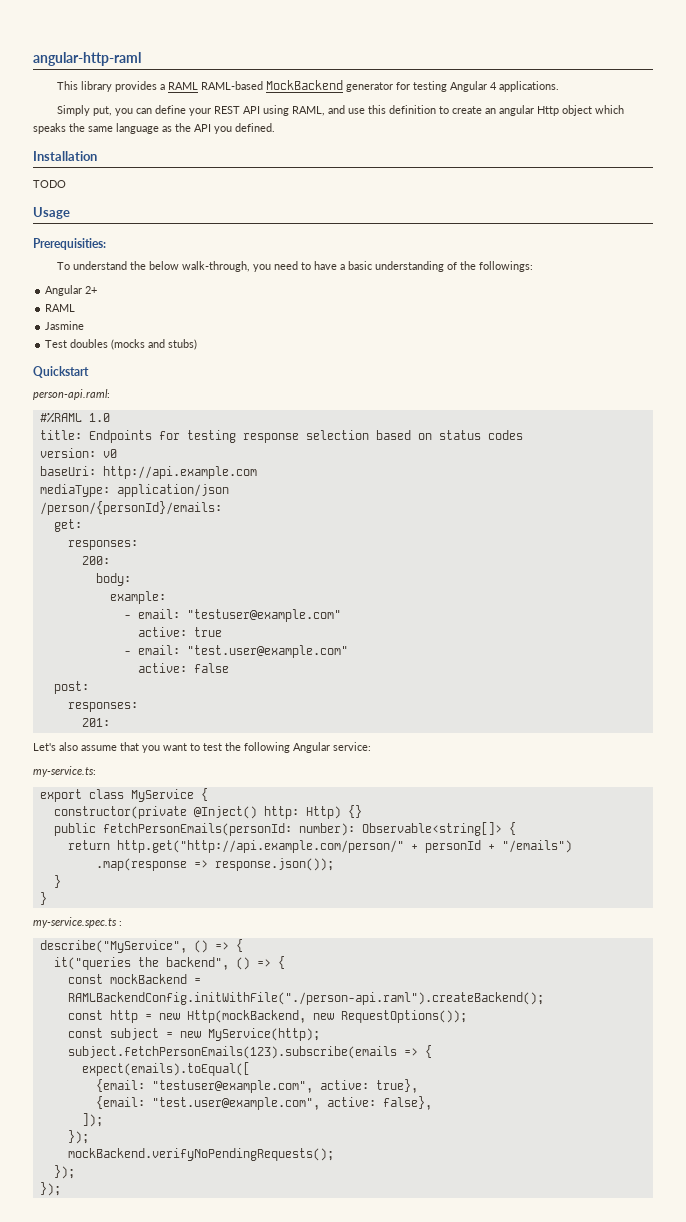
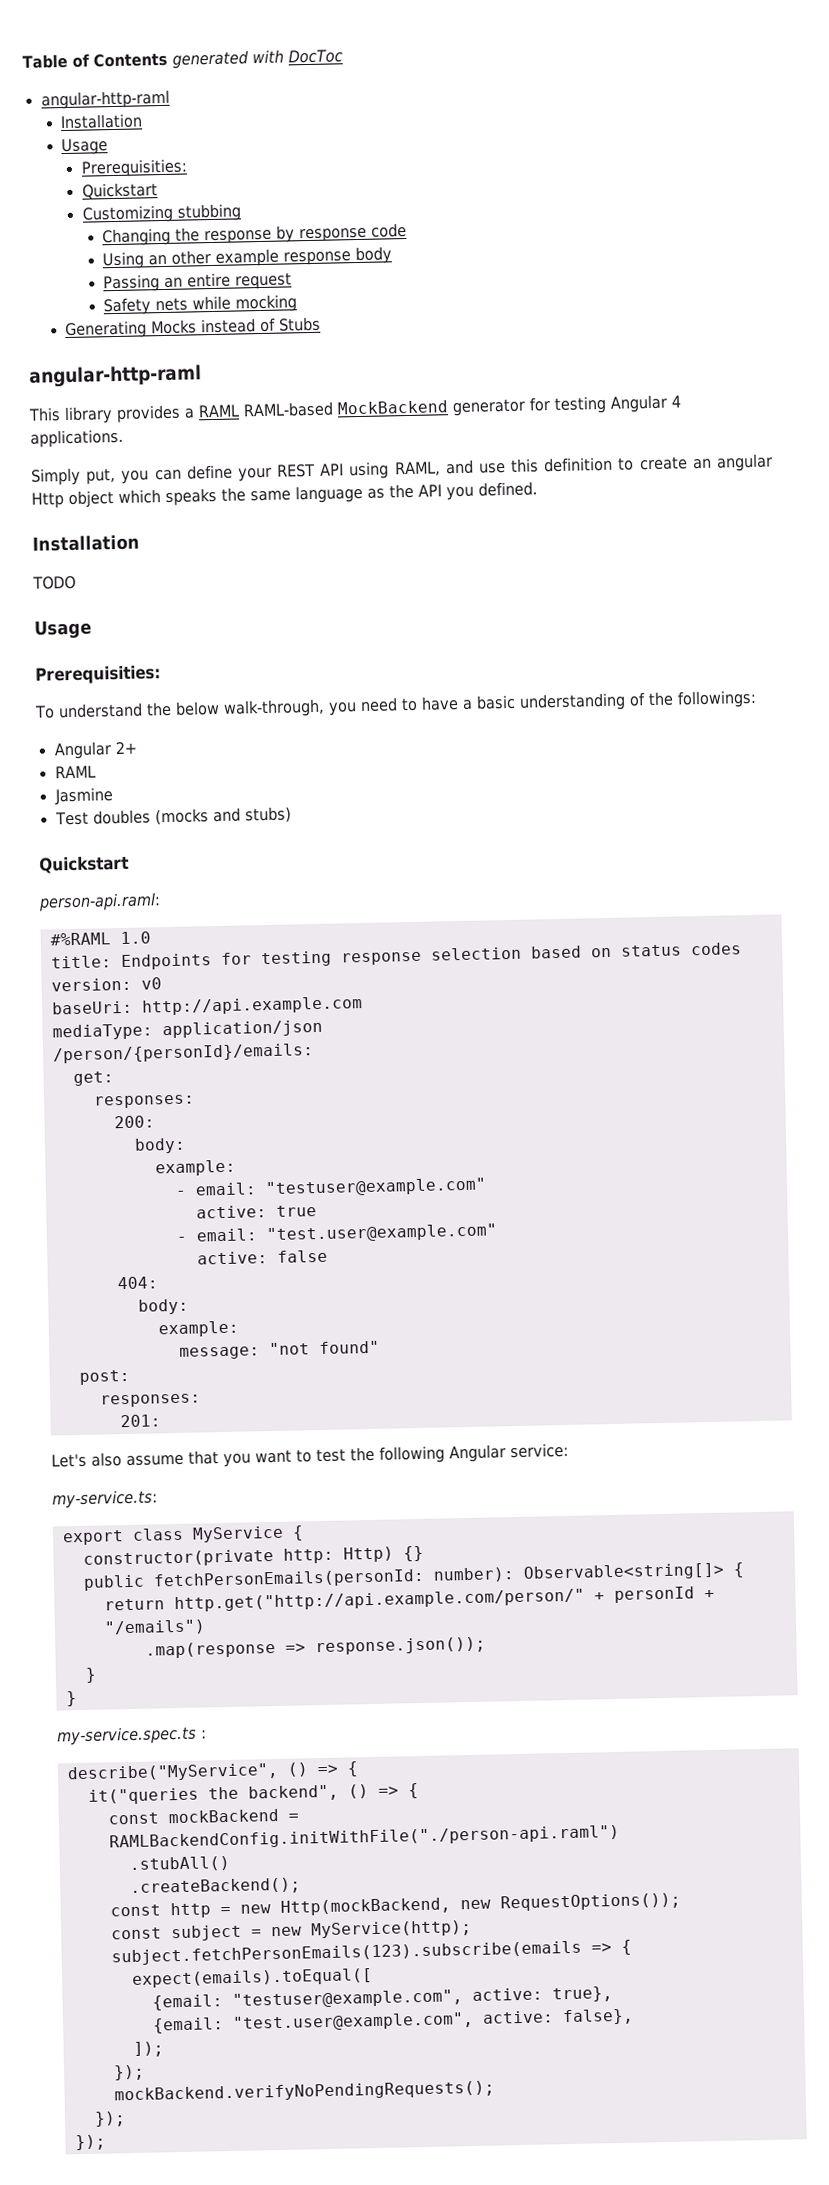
(33, 59) none -> [22,49,343,69] [40,89,170,110] [60,113,144,130] [61,138,109,156] [80,158,188,178] [81,182,158,200] [81,203,242,224] [102,222,408,247] [102,246,393,270] [103,272,293,293] [103,294,298,316] [65,316,322,340] Table of Contents generated with DocToc // angular-http-raml // Installation // Usage // Prerequisities: // Quickstart // Customizing stubbing // Changing the response by response code // Using an other example response body // Passing an entire request // Safety nets while mocking // Generating Mocks instead of Stubs //
(229, 668) none -> [116,1276,158,1290] [137,1298,189,1315] [157,1320,239,1338] [178,1340,380,1360] // 404: // body: // example: // message: "not found"
[193,806,257,819] @Inject() -> (274, 1558) none
[67,992,544,1005] RAMLBackendConfig.initWithFile("./person-api.raml").createBackend(); -> [108,1824,620,1851] [128,1855,230,1873] [129,1877,301,1897] RAMLBackendConfig.initWithFile("./person-api.raml") // .stubAll() // .createBackend();

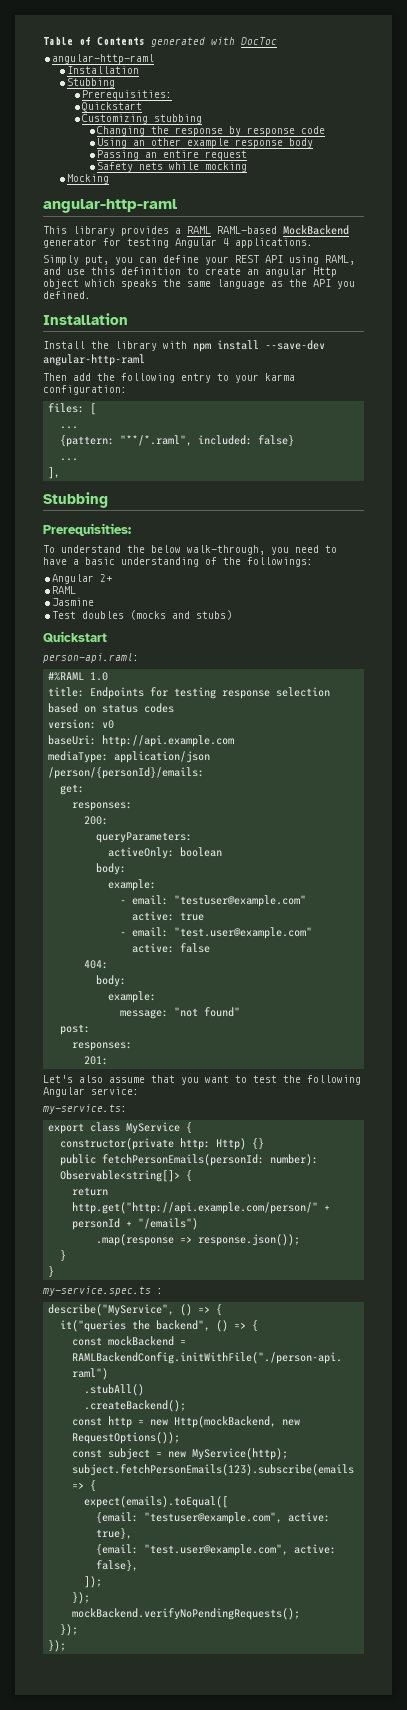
[61,138,109,156] Usage -> [67,78,116,88] Stubbing
[65,316,322,340] Generating Mocks instead of Stubs -> [67,174,110,184] Mocking
[32,575,76,590] [34,619,92,639] TODO // Usage -> [43,340,325,352] [43,354,145,366] [43,373,295,383] [43,385,127,395] [48,403,97,415] [60,426,79,429] [60,435,295,447] [60,458,79,461] [48,467,61,479] [43,492,108,508] Install the library with npm install --save-dev angular-http-raml // Then add the following entry to your karma configuration: // files: [ // ... // {pattern: "**/*.raml", included: false} // ... // ], // Stubbing
(155, 1122) none -> [96,832,193,843] [108,847,223,859] // queryParameters: // activeOnly: boolean

